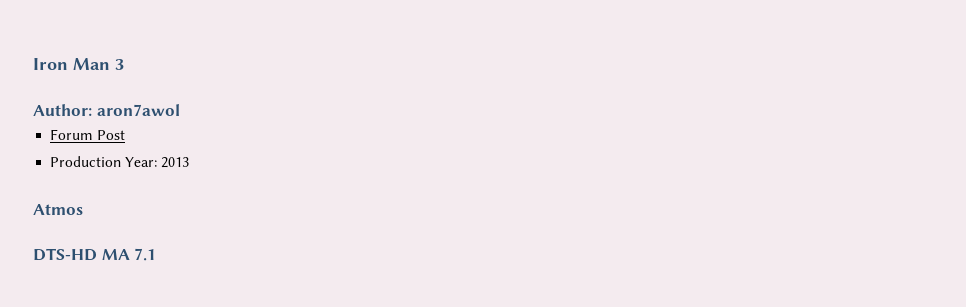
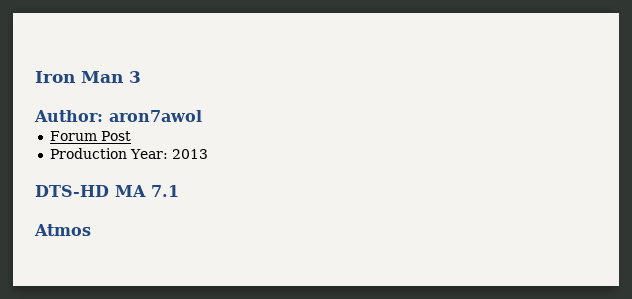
[33,204,83,215] // Atmos -> (208, 154) none
(157, 254) none -> [34,224,91,236] // Atmos

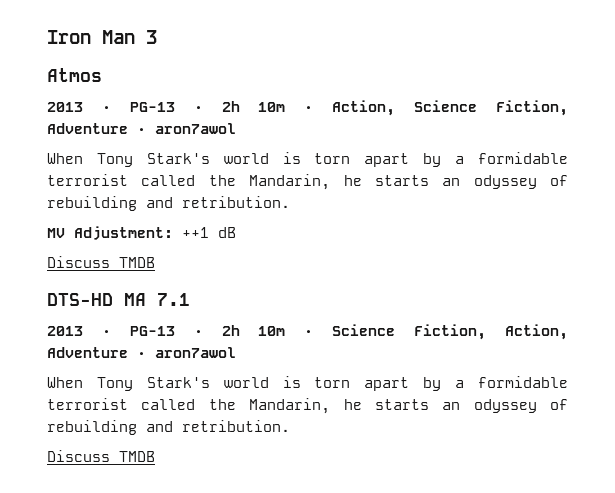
[34,110,202,122] [49,131,131,141] [49,148,208,159] [35,185,179,197] [34,224,91,236] Author: aron7awol // Forum Post // Production Year: 2013 // DTS-HD MA 7.1 // Atmos -> [47,68,102,82] [47,100,568,116] [47,123,236,134] [47,152,569,167] [47,174,568,190] [47,196,290,211] [47,226,236,240] [47,256,155,268] [47,293,190,306] [47,324,568,340] [47,347,236,358] [47,376,569,391] [47,398,568,414] [47,420,290,435] [47,450,155,462] Atmos // 2013 • PG-13 • 2h 10m • Action, Science Fiction, Adventure • aron7awol // When Tony Stark's world is torn apart by a formidable terrorist called the Mandarin, he starts an odyssey of rebuilding and retribution. // MV Adjustment: ++1 dB // Discuss TMDB // DTS-HD MA 7.1 // 2013 • PG-13 • 2h 10m • Science Fiction, Action, Adventure • aron7awol // When Tony Stark's world is torn apart by a formidable terrorist called the Mandarin, he starts an odyssey of rebuilding and retribution. // Discuss TMDB

